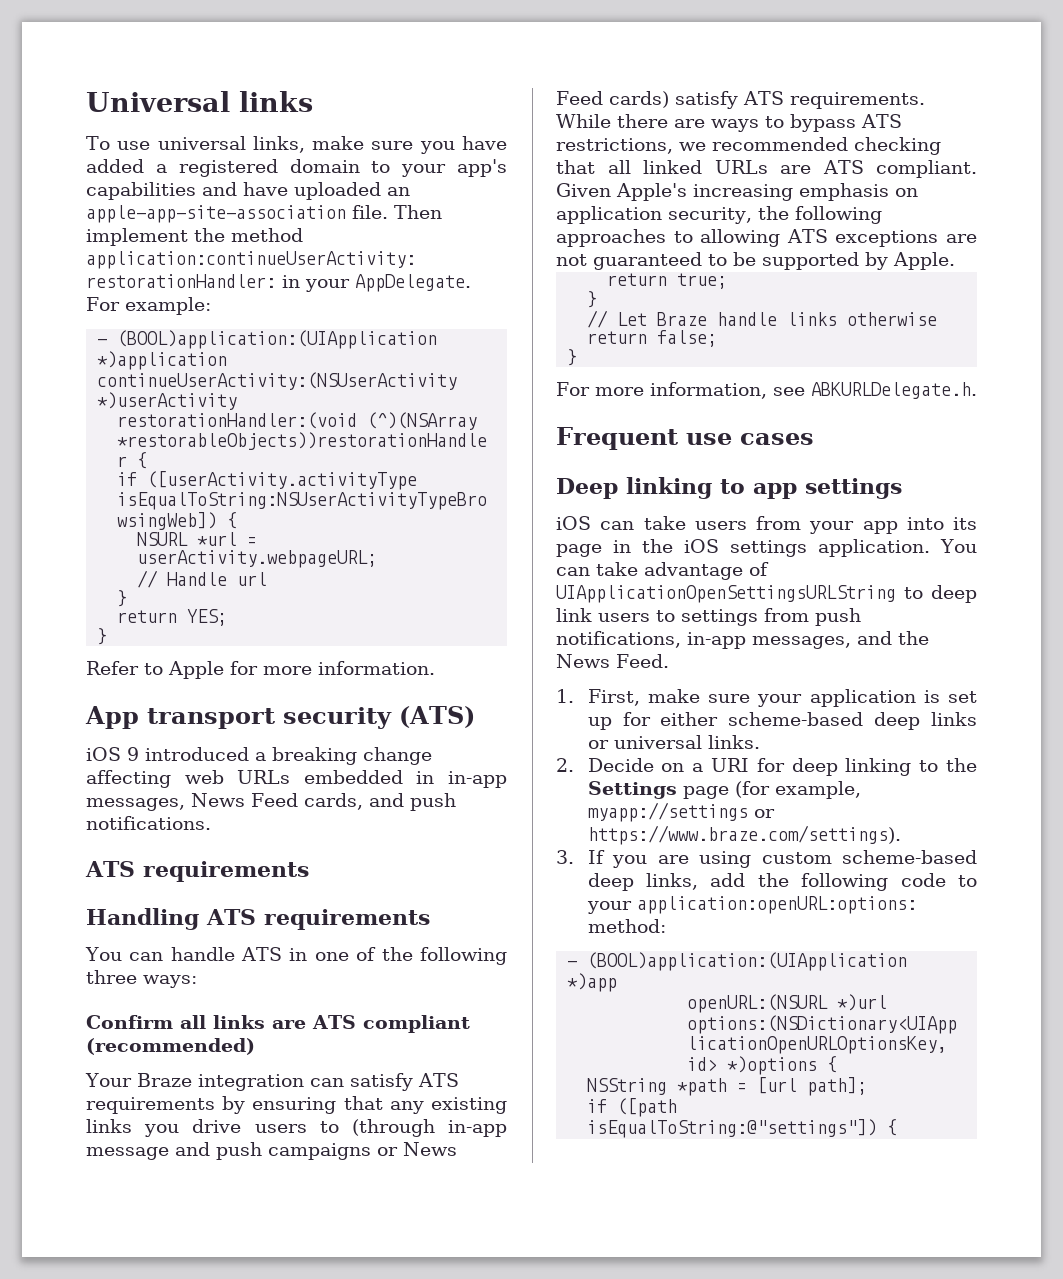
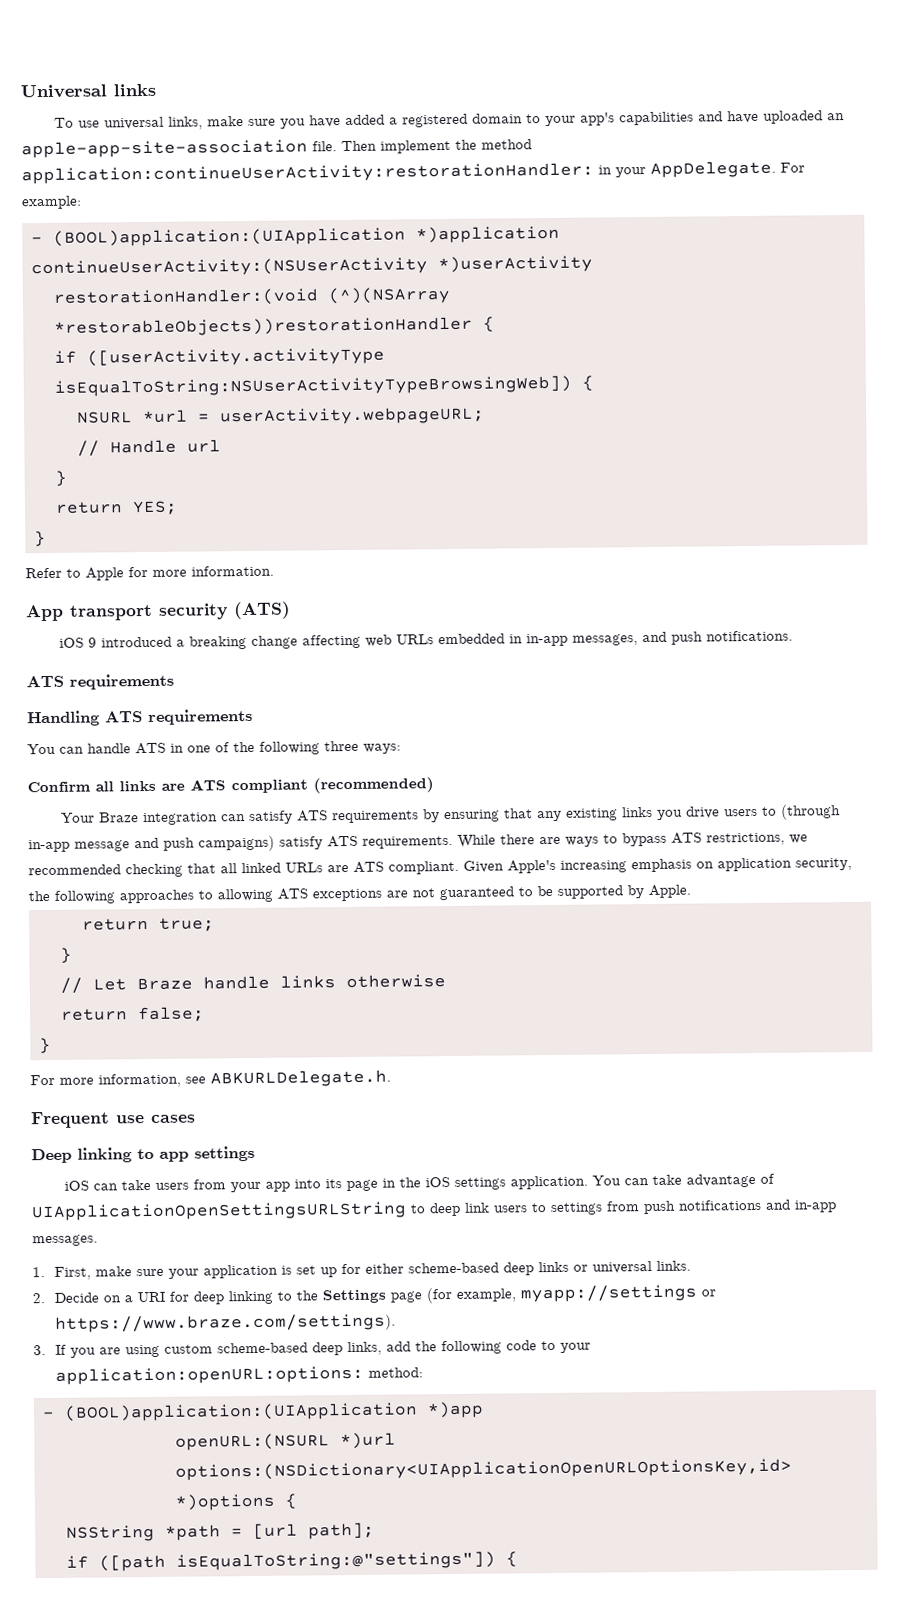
[191,793,363,810] News Feed cards, -> (638, 640) none
[268,1142,457,1160] [556,91,669,108] campaigns or News Feed cards) -> [198,835,275,852] campaigns)
[556,631,929,649] [556,654,669,668] notifications, in-app messages, and the News Feed. -> [678,1199,837,1213] [32,1234,98,1247] notifications and in-app messages.

